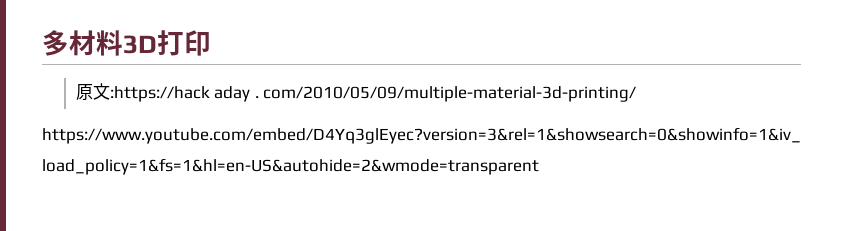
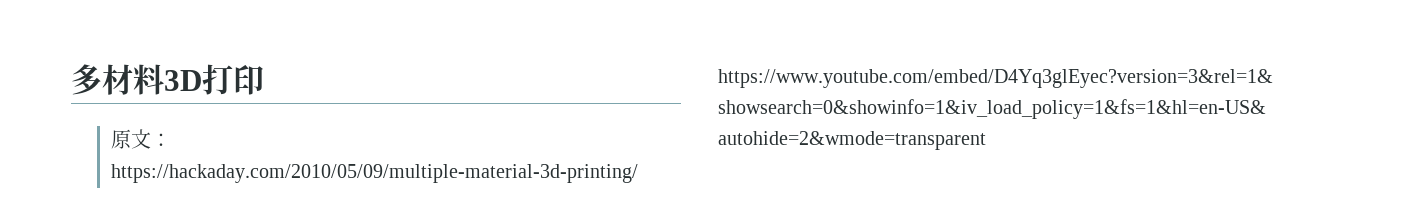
[109,86,637,102] :https://hack aday . com/2010/05/09/multiple-material-3d-printing/ -> [150,133,171,147] [110,164,638,183] ：https://hackaday.com/2010/05/09/multiple-material-3d-printing/

